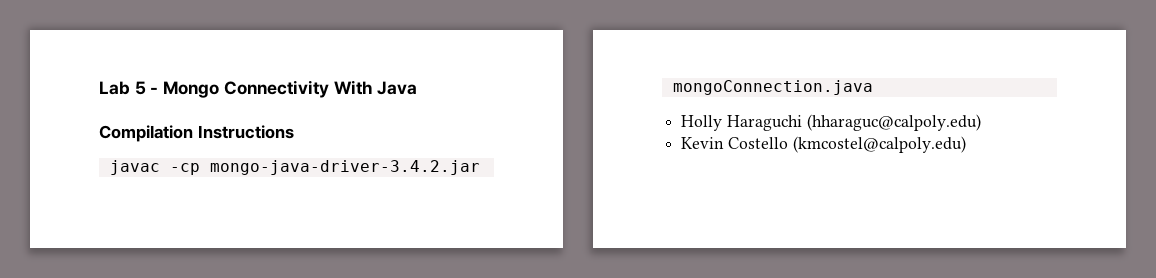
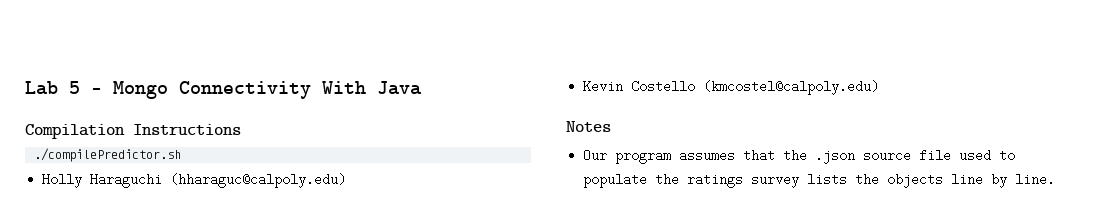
[109,160,480,175] [672,80,873,95] javac -cp mongo-java-driver-3.4.2.jar mongoConnection.java -> [34,148,182,162] ./compilePredictor.sh
(966, 144) none -> [566,121,611,132] [583,149,1016,164] [583,173,1056,188] // Notes // Our program assumes that the .json source file used to populate the ratings survey lists the objects line by line.

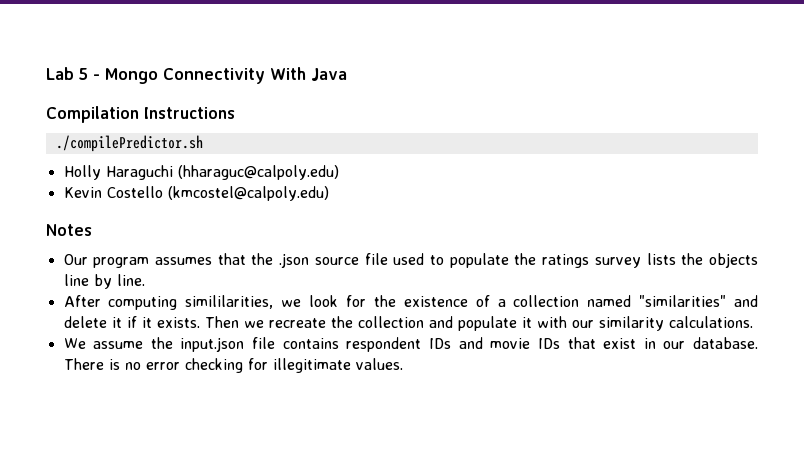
(1056, 179) none -> [63,295,758,310] [63,316,753,331] [63,337,758,352] [63,358,403,373] // After computing simililarities, we look for the existence of a collection named "similarities" and delete it if it exists. Then we recreate the collection and populate it with our similarity calculations. // We assume the input.json file contains respondent IDs and movie IDs that exist in our database. There is no error checking for illegitimate values.

